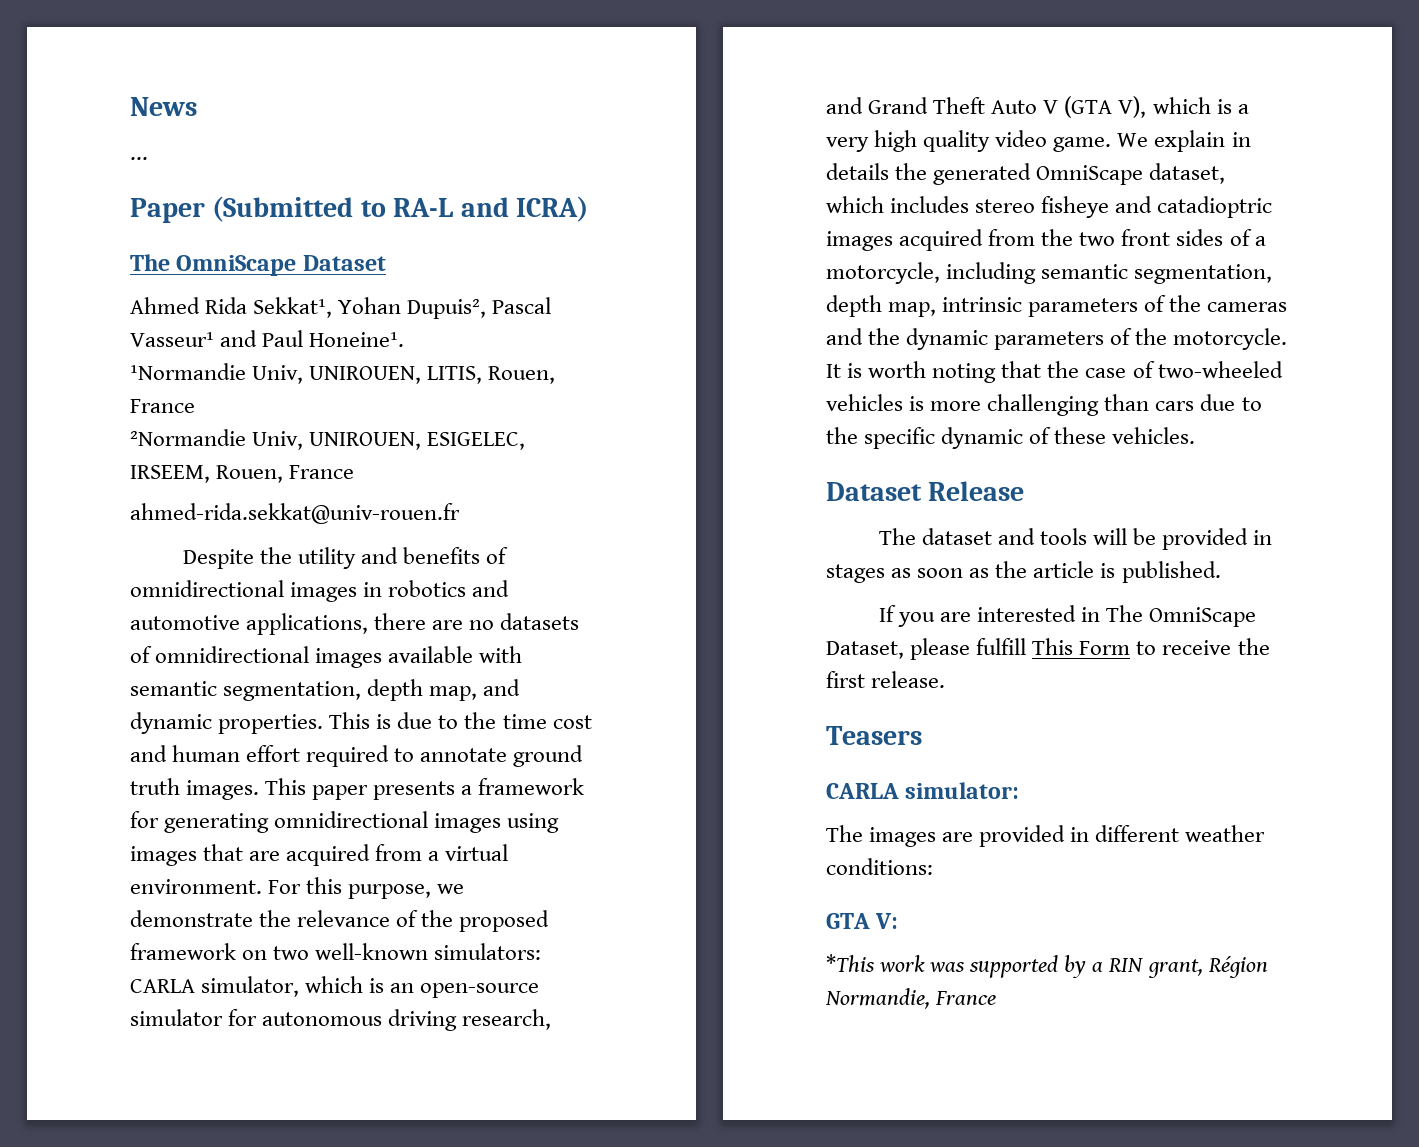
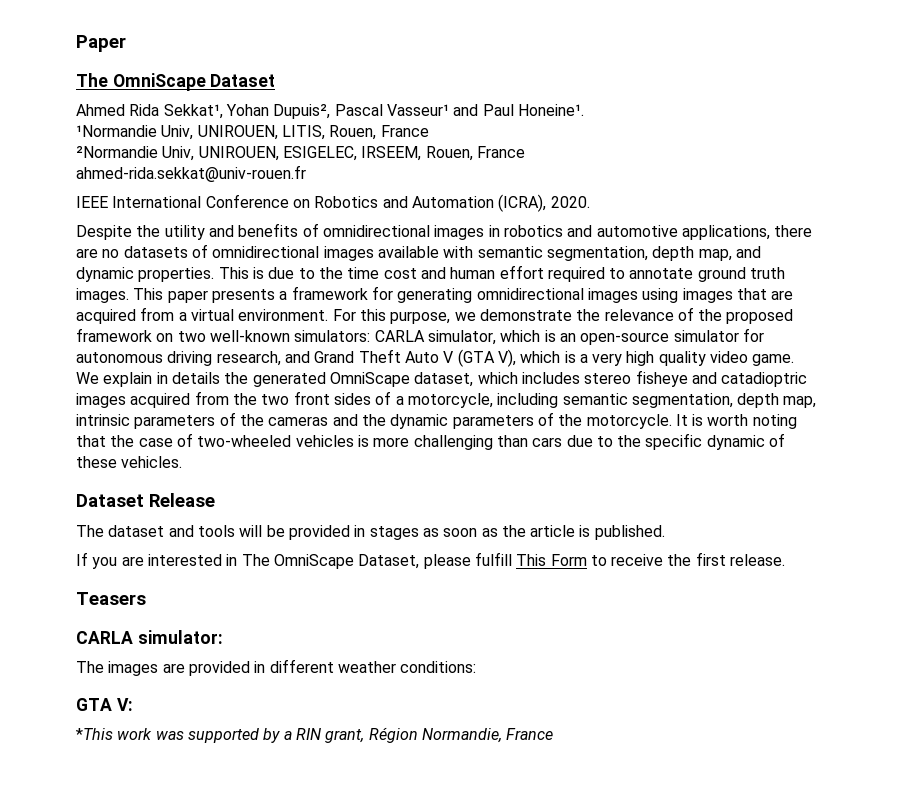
[130,97,197,116] [130,157,148,160] News // ... // -> (76, 43) none
[212,196,589,222] (Submitted to RA-L and ICRA) -> (126, 43) none
(460, 513) none -> [76,194,590,212] // IEEE International Conference on Robotics and Automation (ICRA), 2020.

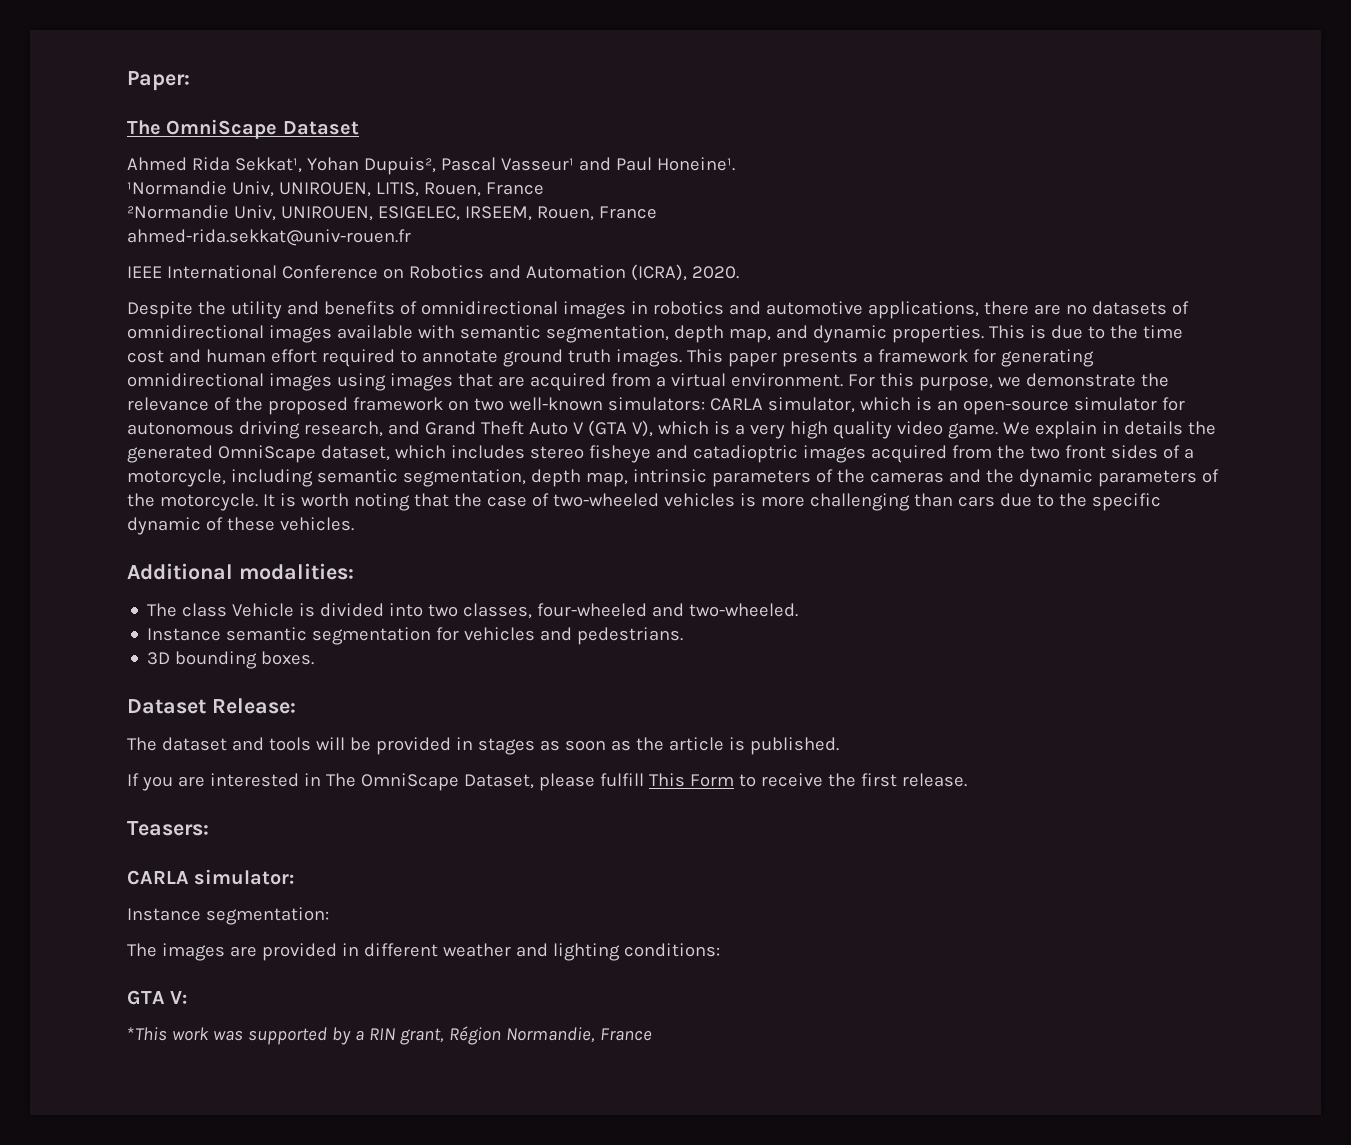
[76,35,126,52] Paper -> [127,71,190,91] Paper:
[76,493,215,507] // Dataset Release -> [127,563,354,580] [147,603,799,619] [147,627,684,645] [147,651,315,669] [127,698,296,714] // Additional modalities: // The class Vehicle is divided into two classes, four-wheeled and two-wheeled. // Instance semantic segmentation for vehicles and pedestrians. // 3D bounding boxes. // Dataset Release:
[76,592,146,605] Teasers -> [127,821,209,836] Teasers:
(223, 637) none -> [127,907,329,925] // Instance segmentation:
(396, 667) none -> [515,943,620,961] and lighting

